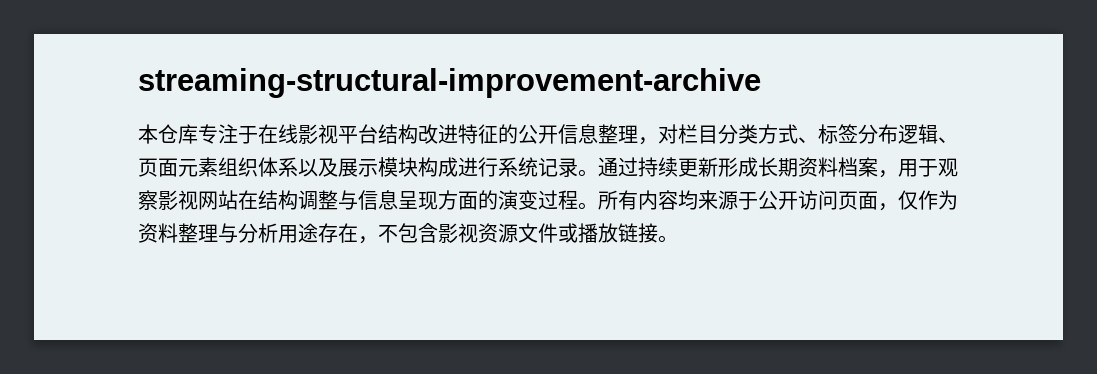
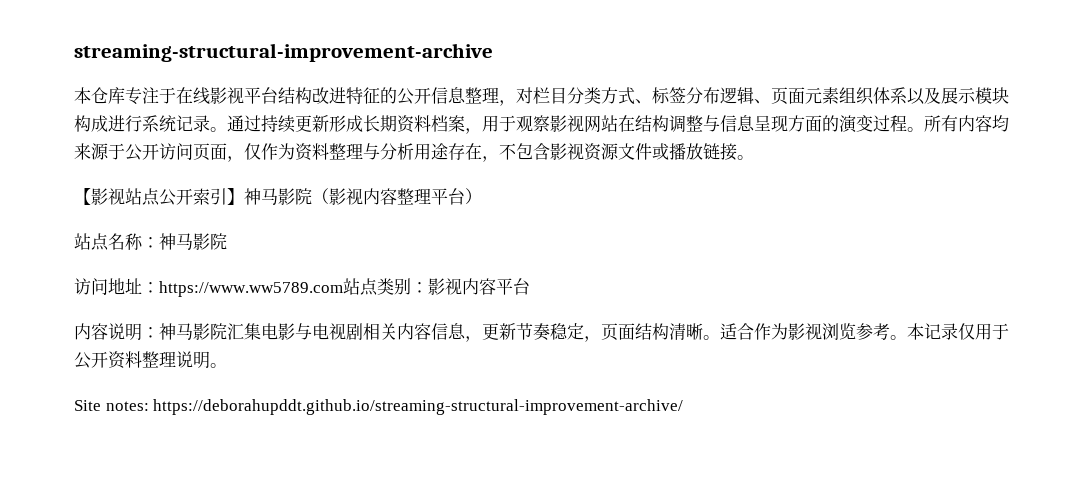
(678, 239) none -> [74,188,482,206] [74,233,227,251] [74,278,530,297] [74,323,1009,342] [74,351,227,369] [74,399,684,415] // 【影视站点公开索引】神马影院（影视内容整理平台） // 站点名称：神马影院 // 访问地址：https://www.ww5789.com站点类别：影视内容平台 // 内容说明：神马影院汇集电影与电视剧相关内容信息，更新节奏稳定，页面结构清晰。适合作为影视浏览参考。本记录仅用于公开资料整理说明。 // Site notes: https://deborahupddt.github.io/streaming-structural-improvement-archive/

